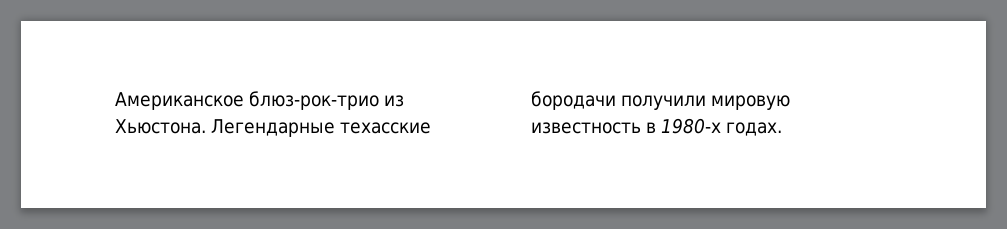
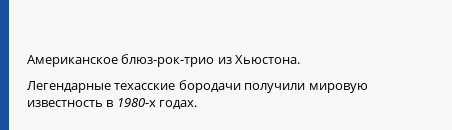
(206, 126) none -> (301, 59) //

